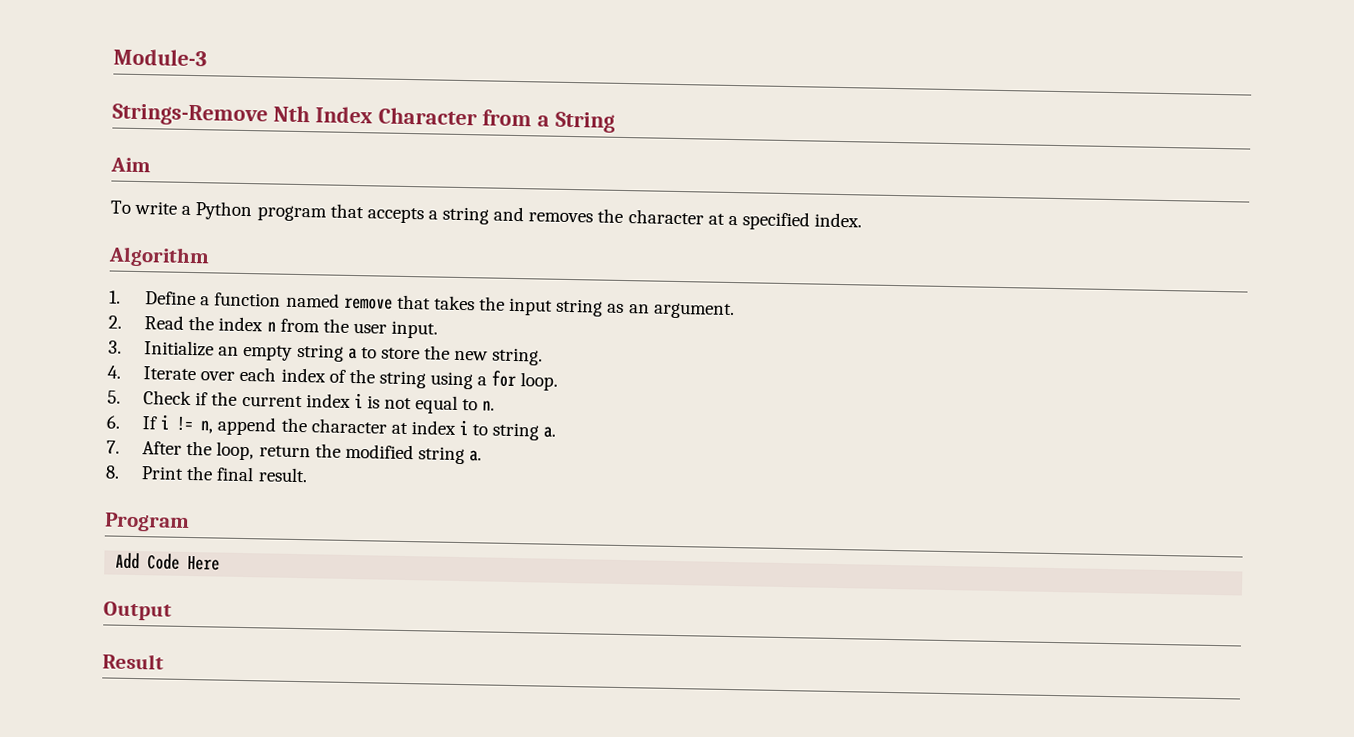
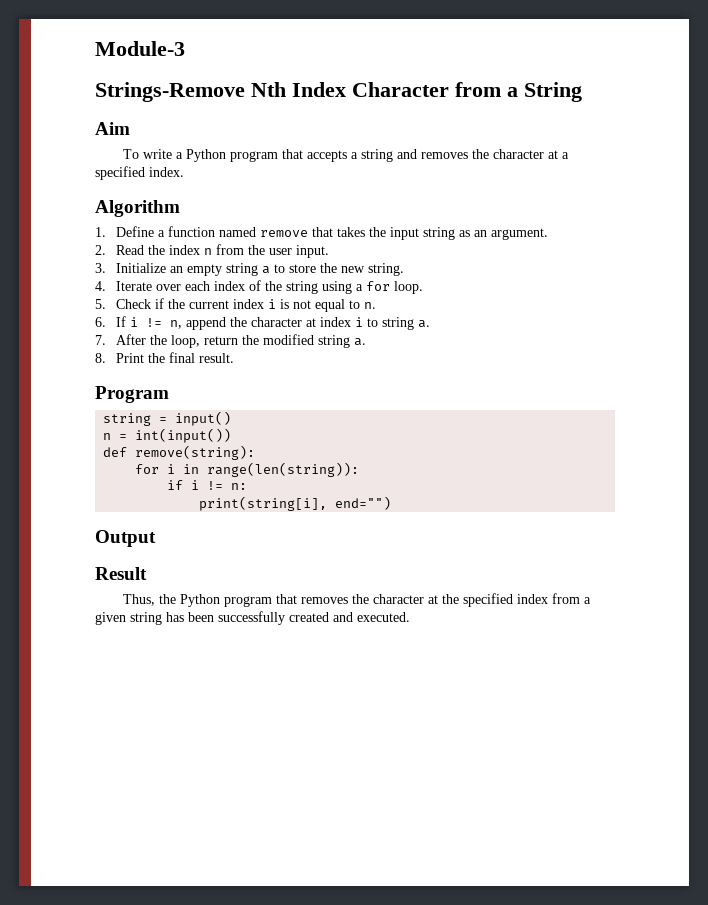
[115,552,221,571] [103,601,172,621] [102,653,164,670] Add Code Here // Output // Result -> [103,411,232,426] [103,428,232,443] [103,445,256,460] [135,462,360,477] [167,480,248,490] [199,496,392,511] [95,530,156,547] [95,567,147,580] [122,593,591,607] [95,611,410,625] string = input() // n = int(input()) // def remove(string): // for i in range(len(string)): // if i != n: // print(string[i], end="") // Output // Result // Thus, the Python program that removes the character at the specified index from a given string has been successfully created and executed.

